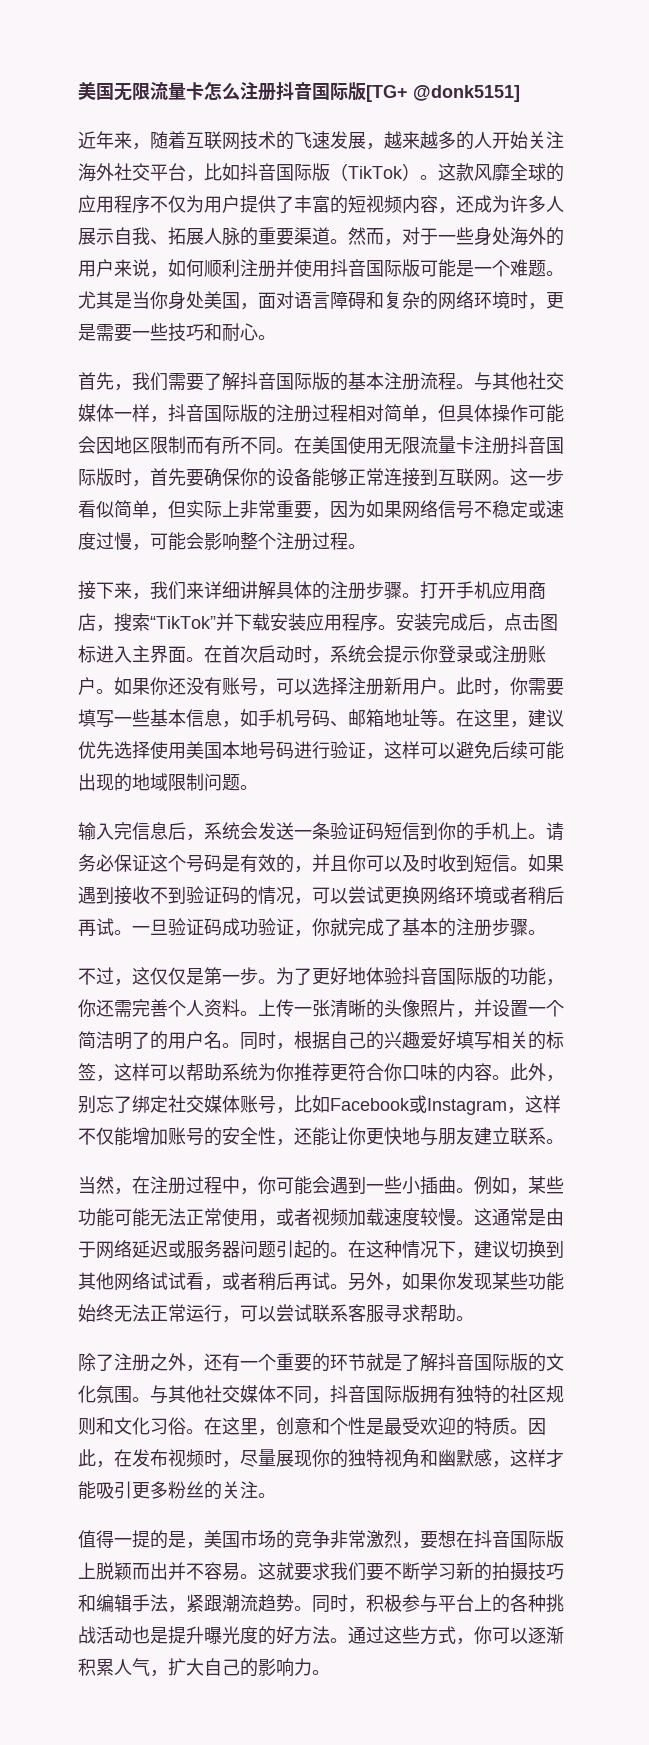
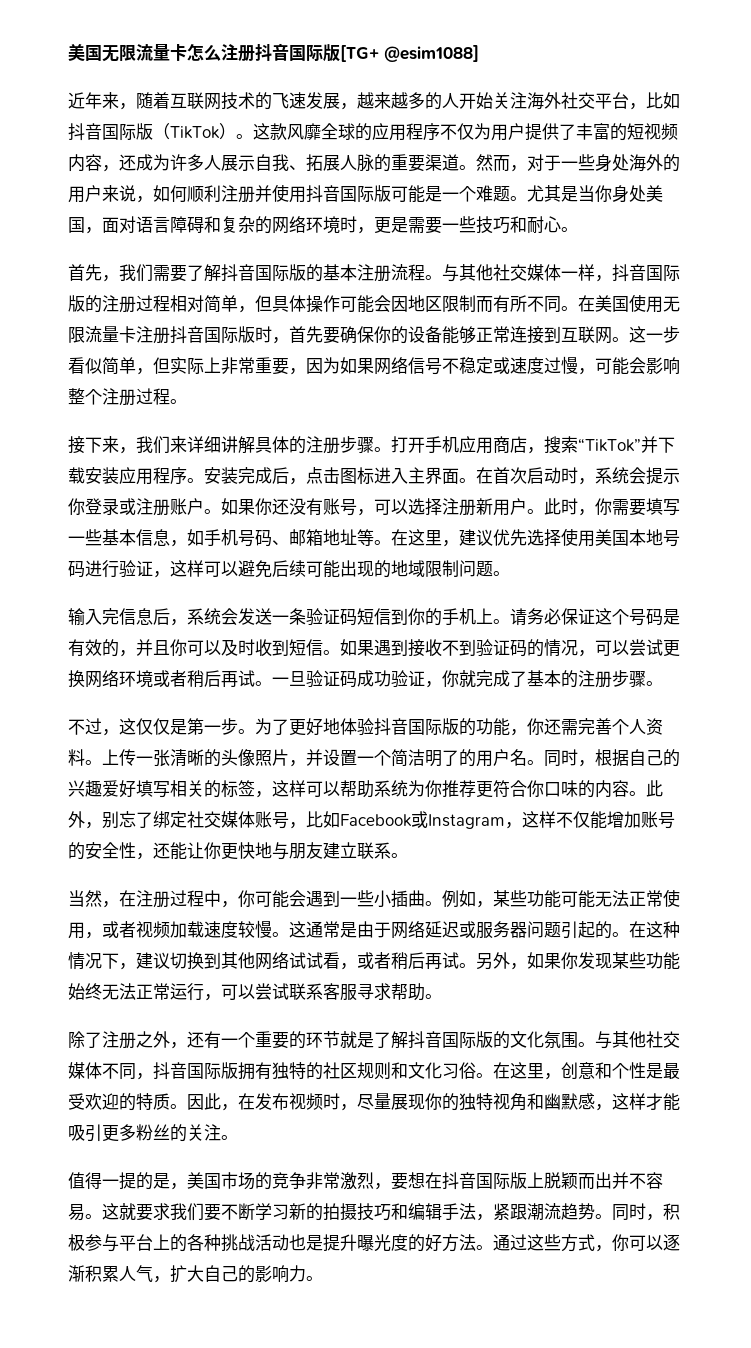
[413,85,520,102] @donk5151] -> [383,45,479,62] @esim1088]

